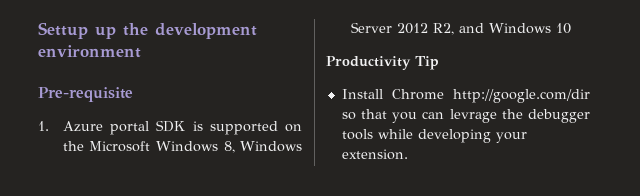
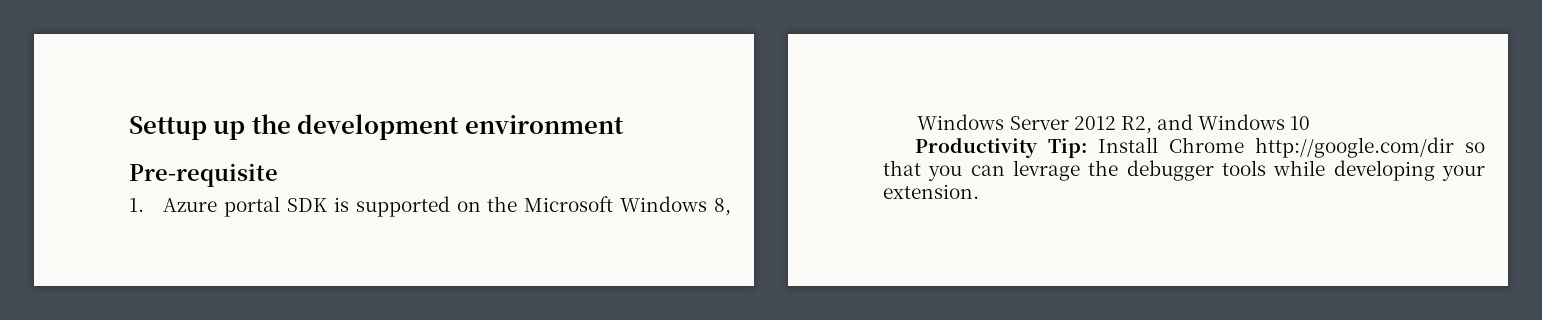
[415,56,439,70] Tip // -> [1048,138,1088,158] Tip:

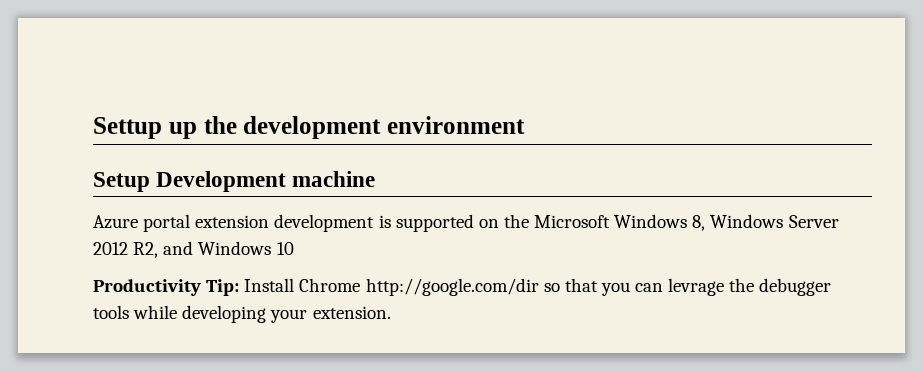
[129,163,278,187] [129,196,328,217] Pre-requisite // 1. Azure portal SDK -> [93,171,376,192] [93,214,375,232] Setup Development machine // Azure portal extension development

